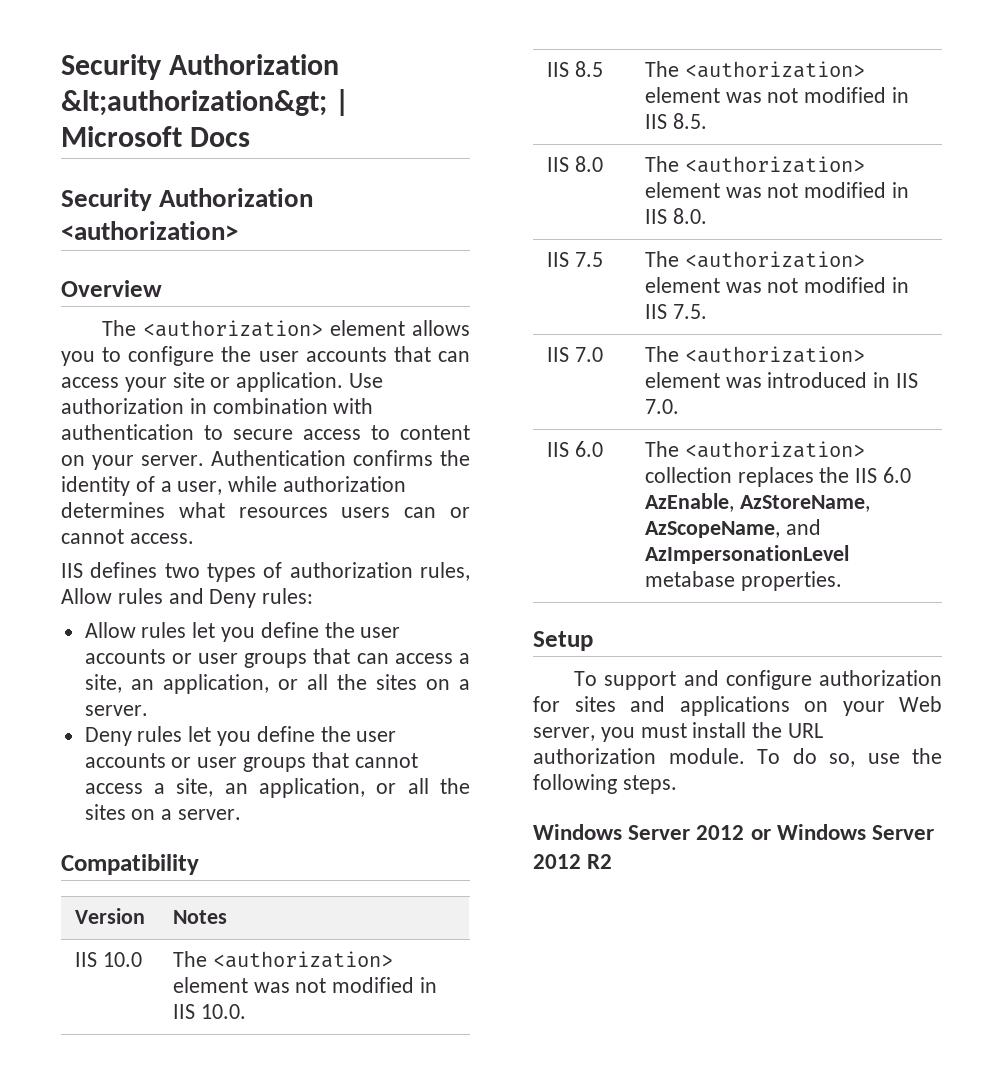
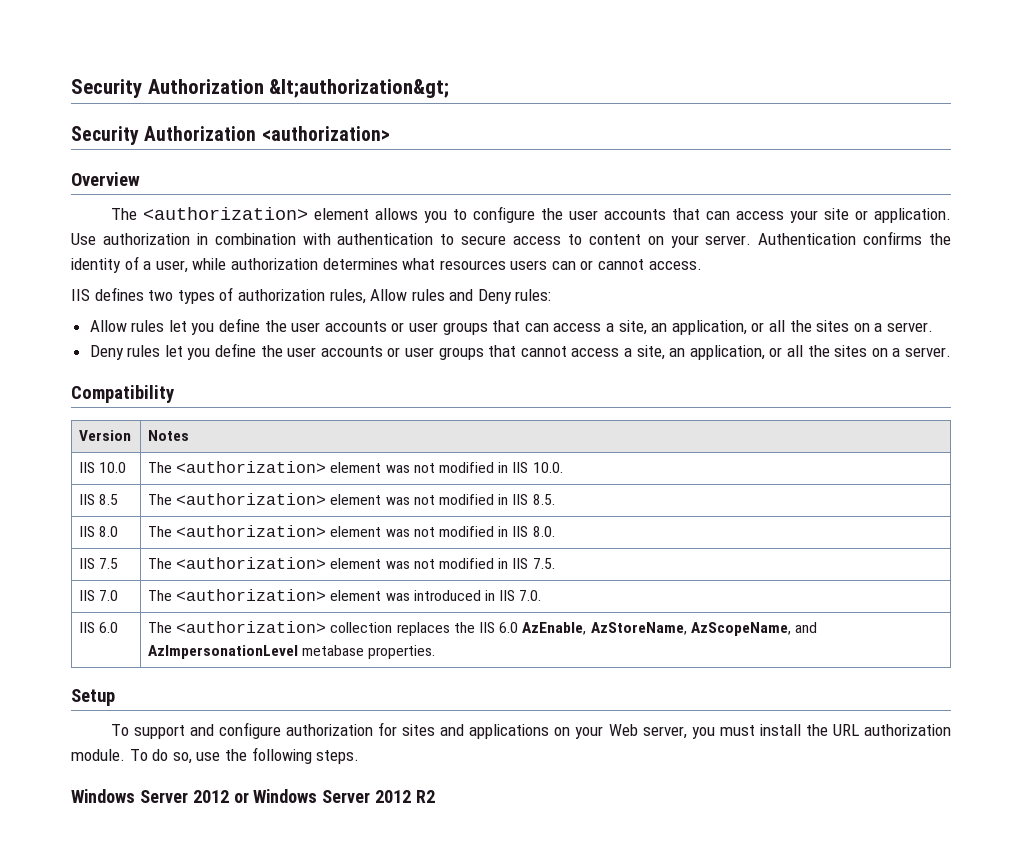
[334,89,349,116] [61,126,250,147] | Microsoft Docs -> (450, 88) none

